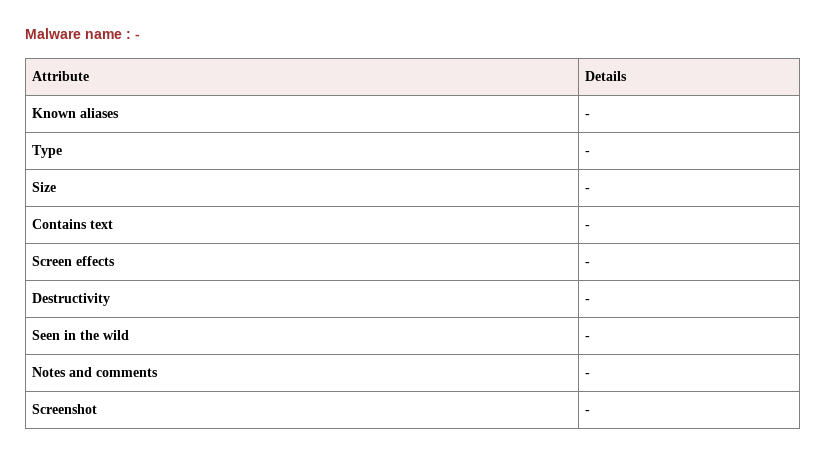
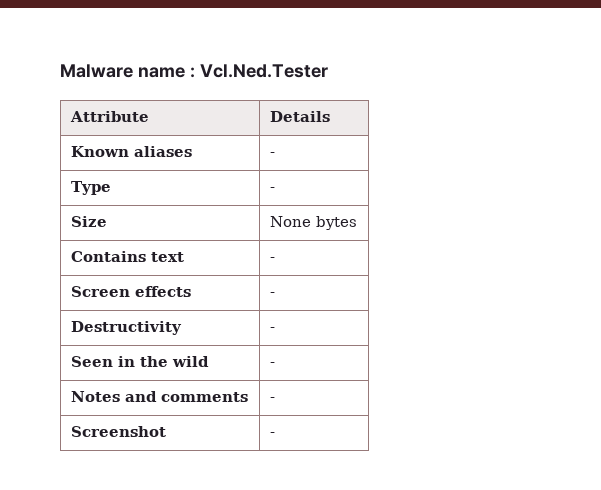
[135,34,140,39] - -> [199,64,328,78] Vcl.Ned.Tester
[585,188,591,192] - -> [269,216,357,230] None bytes

